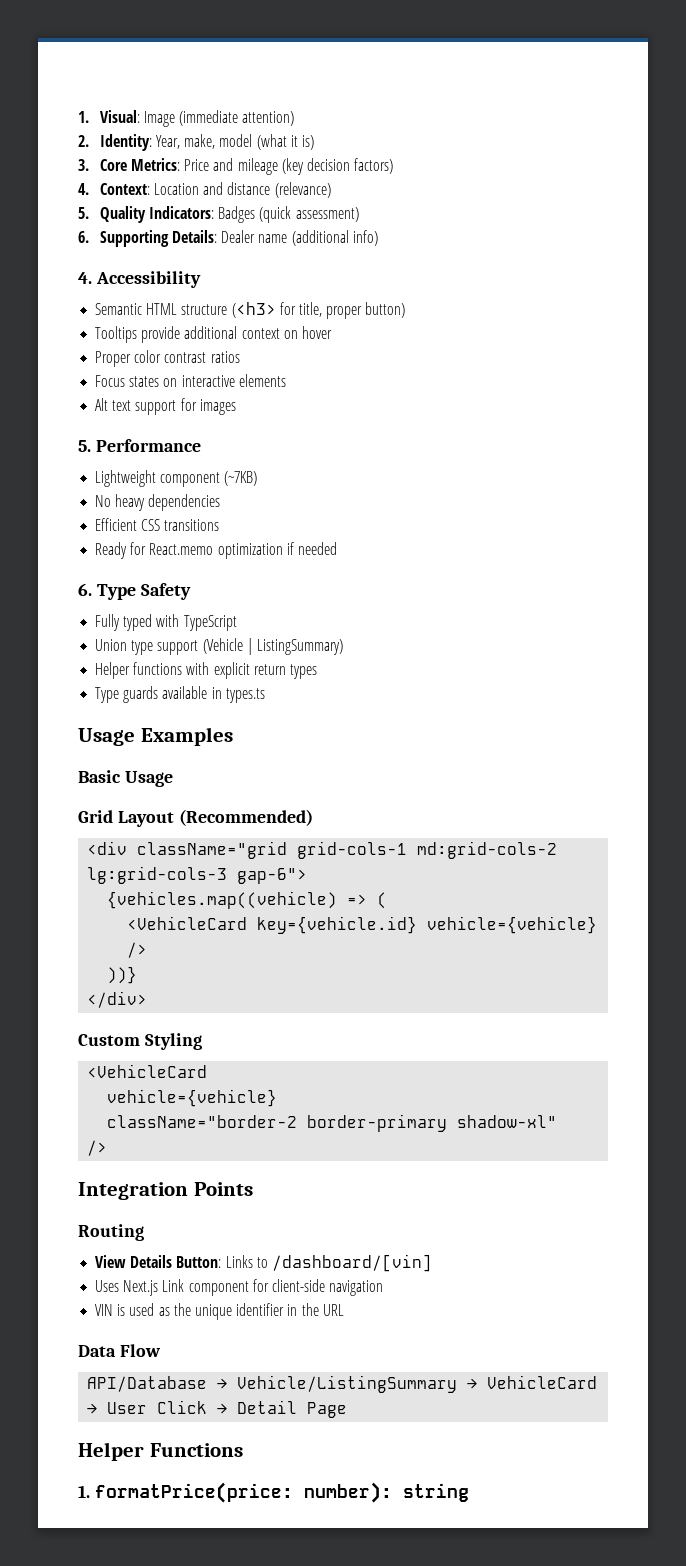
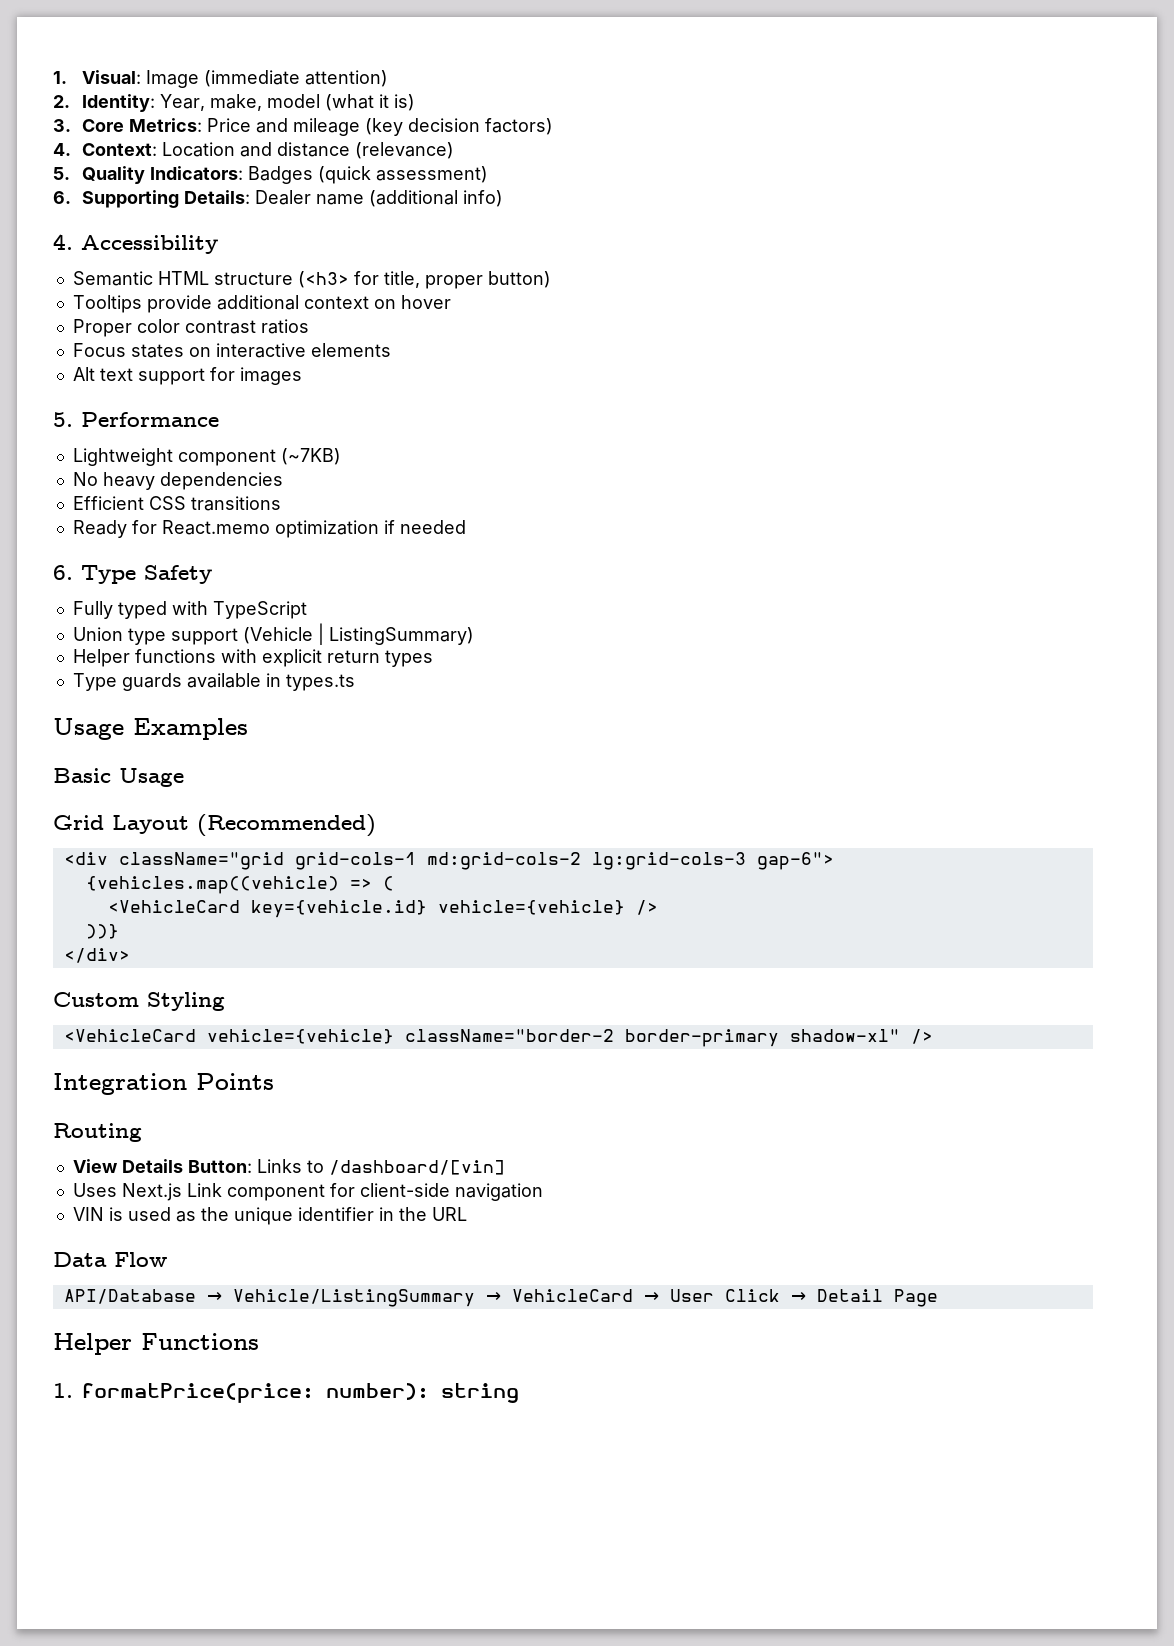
[107,1089,278,1107] // vehicle={vehicle} // -> [206,1029,394,1044] vehicle={vehicle}
(558, 1121) // -> (900, 1035) none

